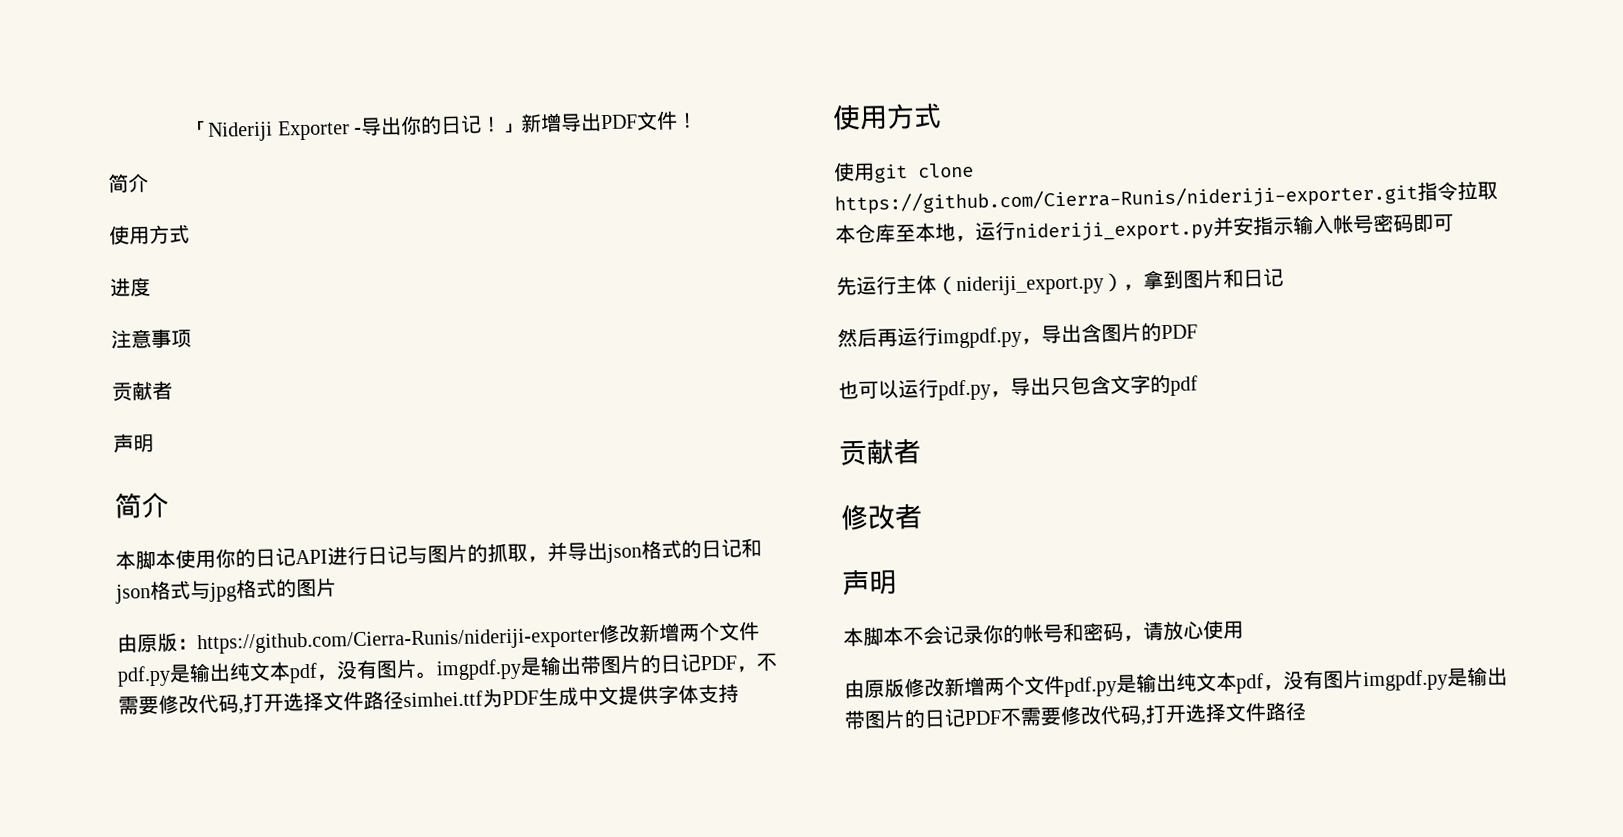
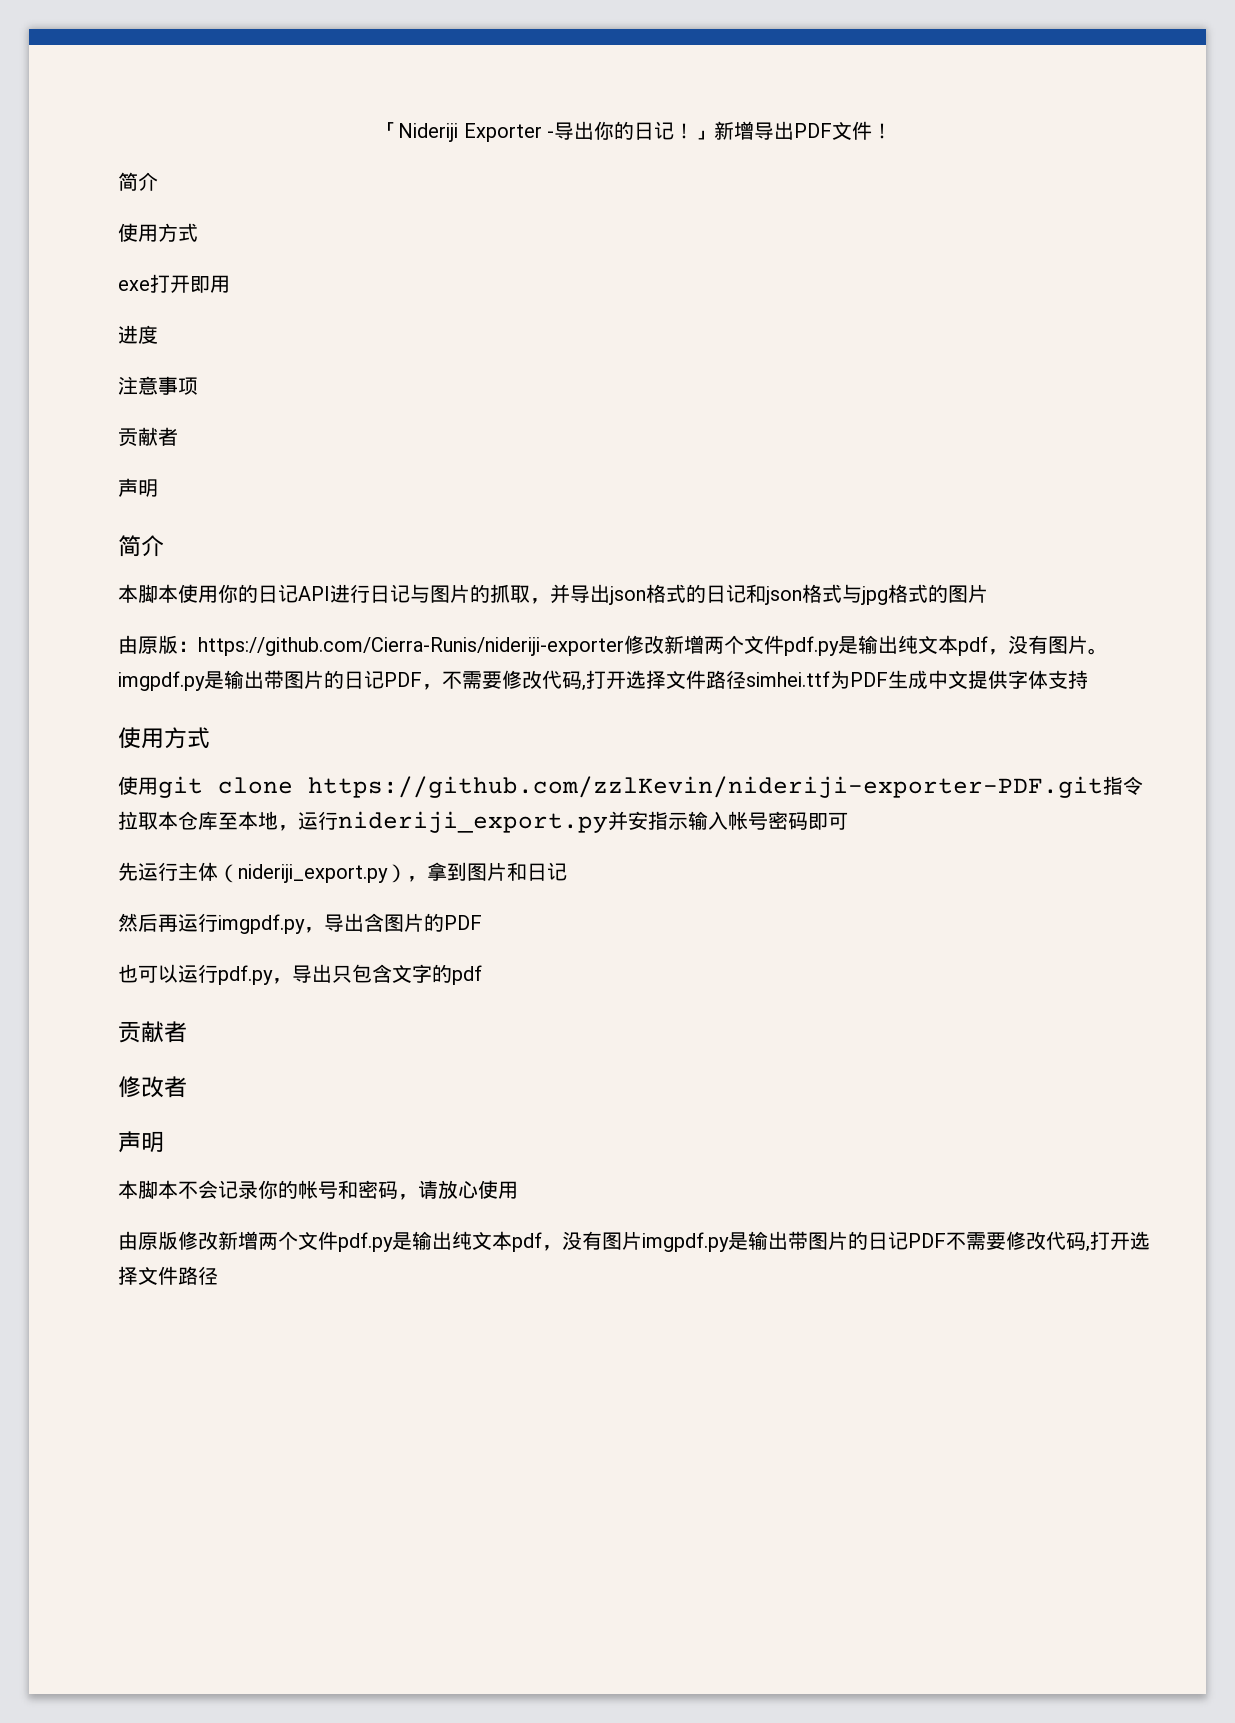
(190, 234) none -> [118,274,230,293] // exe打开即用
[834,183,1418,215] https://github.com/Cierra-Runis/nideriji-exporter.git -> [308,776,1103,798] https://github.com/zzlKevin/nideriji-exporter-PDF.git

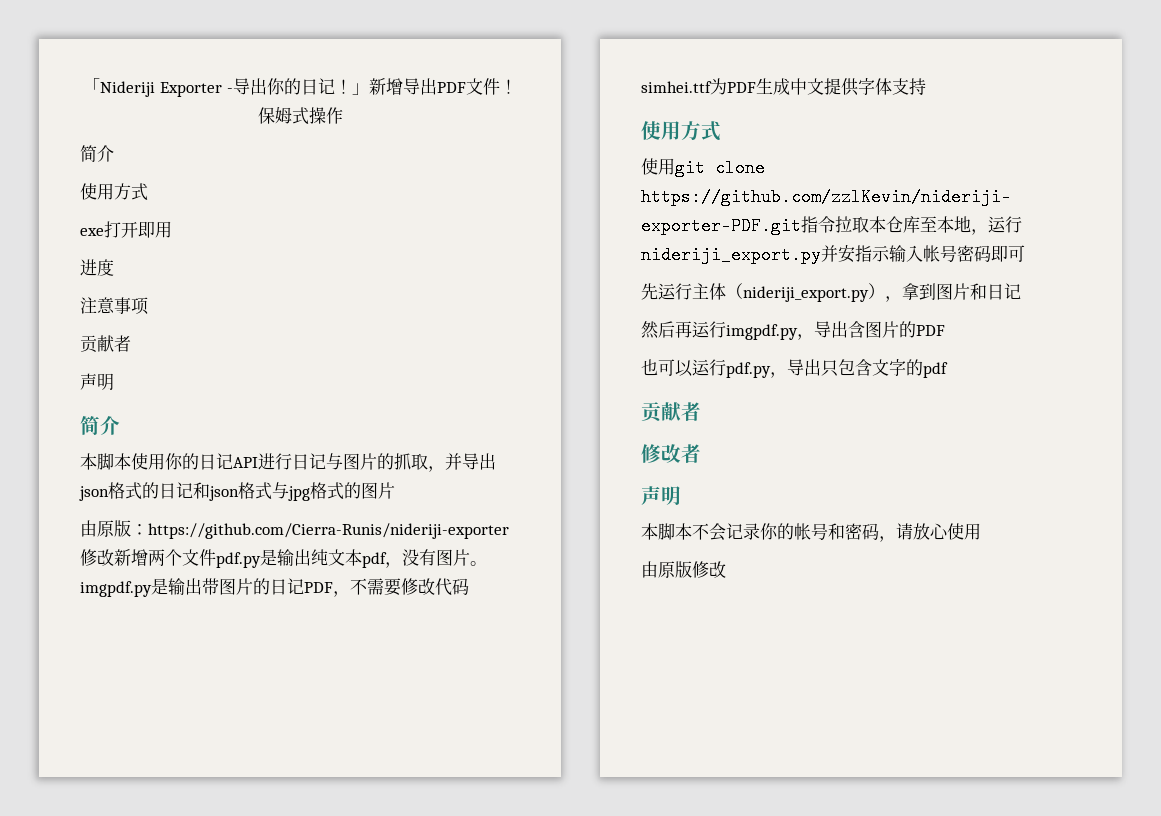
(892, 131) none -> [257,106,343,125] 保姆式操作
[582,670,746,691] ,打开选择文件路径 -> (469, 586) none
[218,1231,1150,1252] [118,1266,218,1285] 新增两个文件pdf.py是输出纯文本pdf，没有图片imgpdf.py是输出带图片的日记PDF不需要修改代码,打开选择文件路径 -> (726, 569) none

